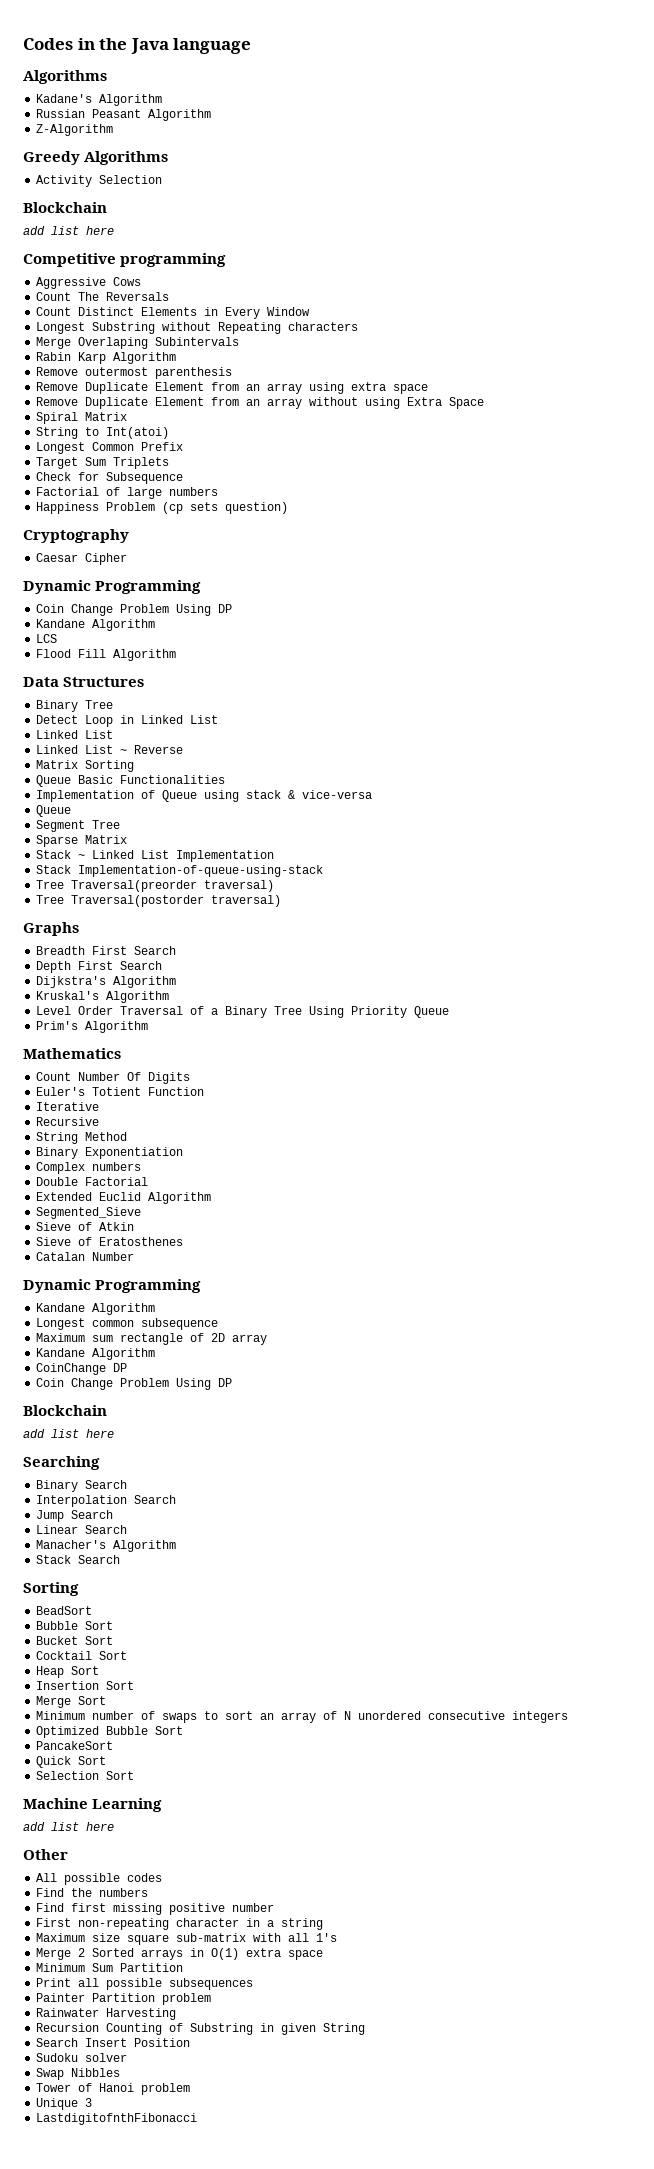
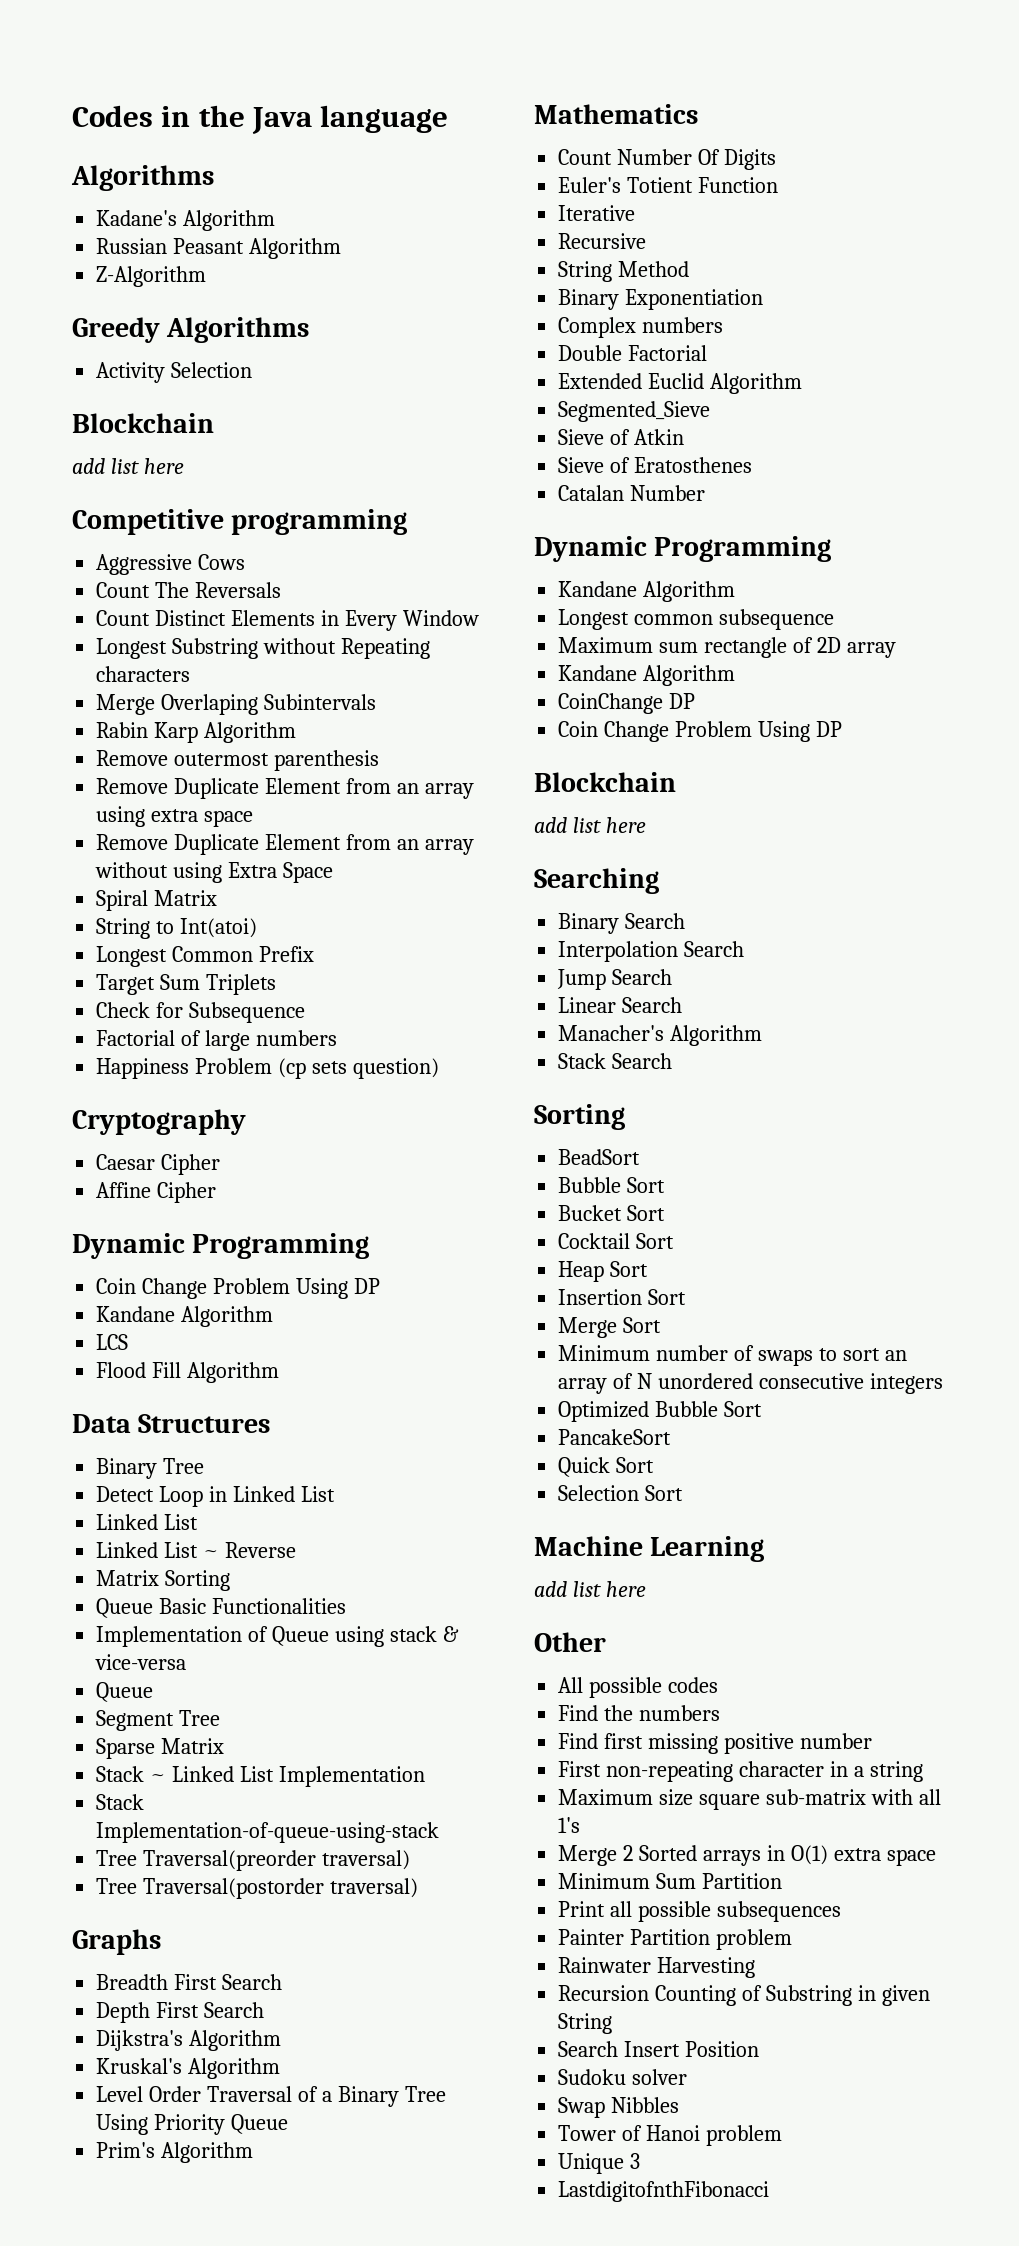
(128, 559) none -> [96,1182,217,1203] // Affine Cipher

